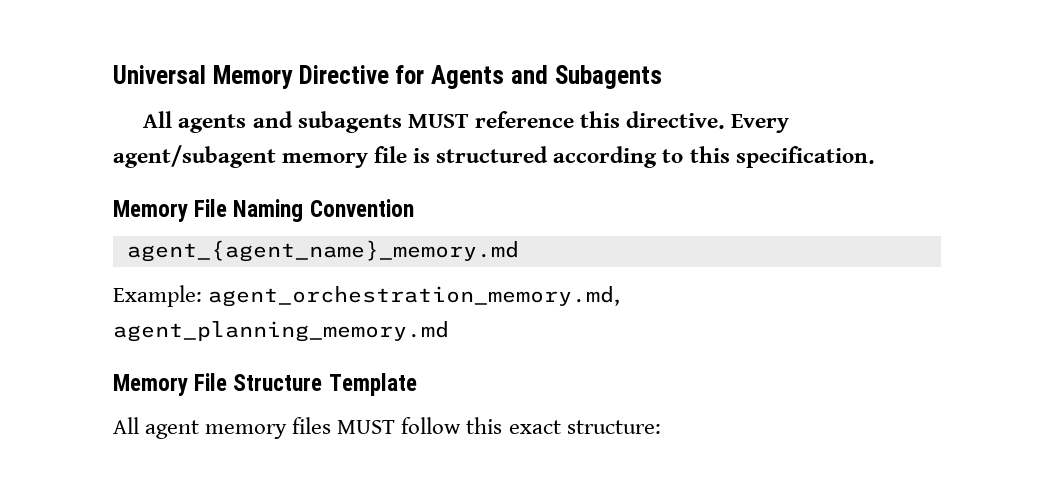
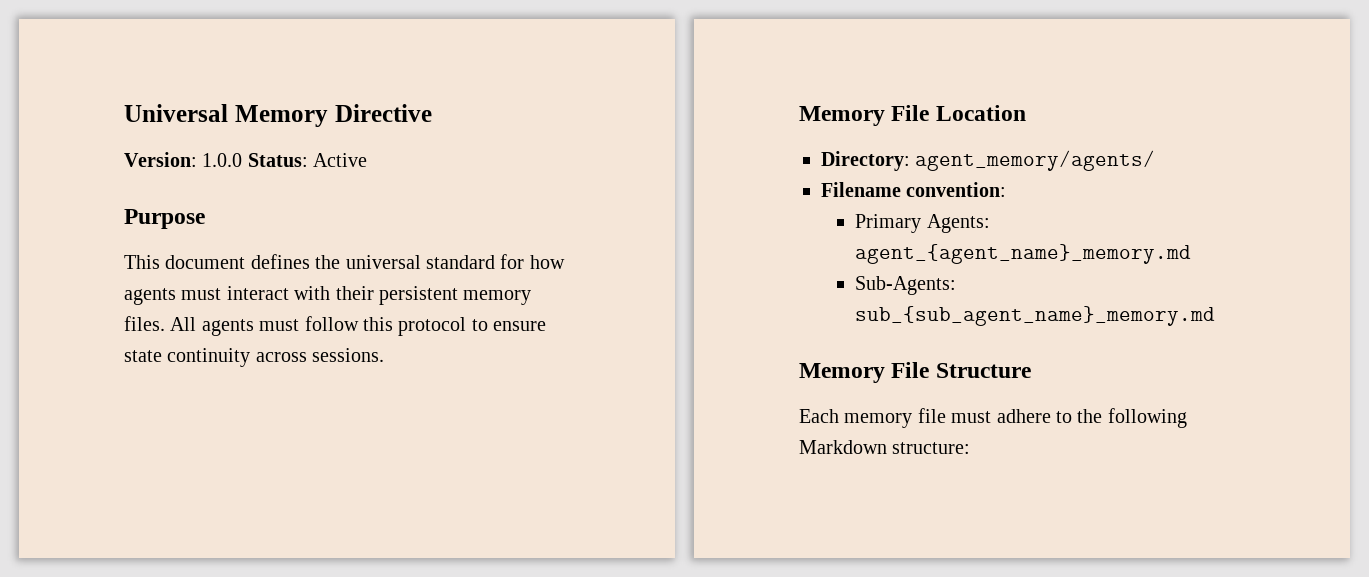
[395,65,662,89] [143,111,789,133] [113,145,875,168] [113,199,414,222] [126,240,519,262] [113,285,621,307] [113,321,449,342] [113,373,417,396] [113,417,561,439] for Agents and Subagents // All agents and subagents MUST reference this directive. Every agent/subagent memory file is structured according to this specification. // Memory File Naming Convention // agent_{agent_name}_memory.md // Example: agent_orchestration_memory.md, agent_planning_memory.md // Memory File Structure Template // All agent memory files MUST follow this exact -> [124,152,368,167] [124,209,205,229] [124,254,565,269] [124,286,532,305] [124,316,547,336] [124,348,385,367] [799,105,1026,126] [821,150,1156,171] [821,182,1007,197] [855,214,990,233] [855,244,1192,264] [855,276,957,295] [855,306,1216,326] [799,362,1031,383] [799,408,1187,428] [799,440,887,454] // Version: 1.0.0 Status: Active // Purpose // This document defines the universal standard for how agents must interact with their persistent memory files. All agents must follow this protocol to ensure state continuity across sessions. // Memory File Location // Directory: agent_memory/agents/ // Filename convention: // Primary Agents: agent_{agent_name}_memory.md // Sub-Agents: sub_{sub_agent_name}_memory.md // Memory File Structure // Each memory file must adhere to the following Markdown

